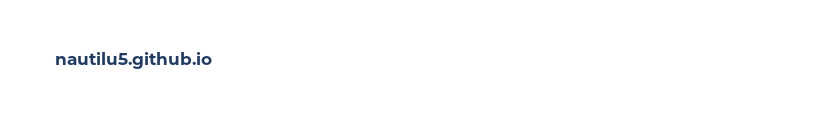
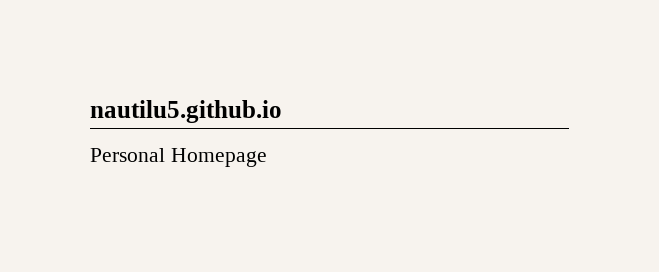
(212, 60) none -> [90,148,267,167] // Personal Homepage

